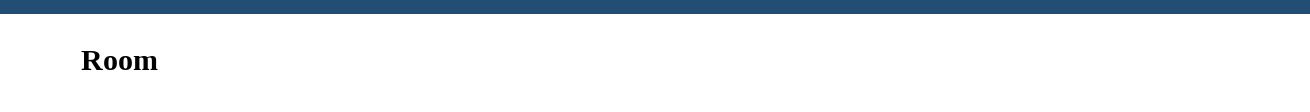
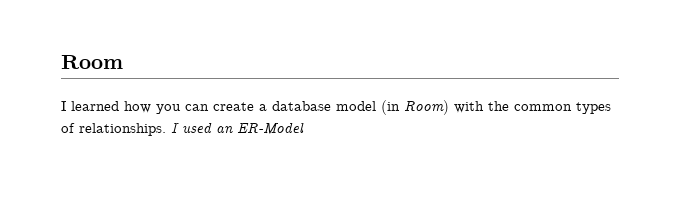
(158, 60) none -> [61,100,611,115] [61,122,304,136] // I learned how you can create a database model (in Room) with the common types of relationships. I used an ER-Model

